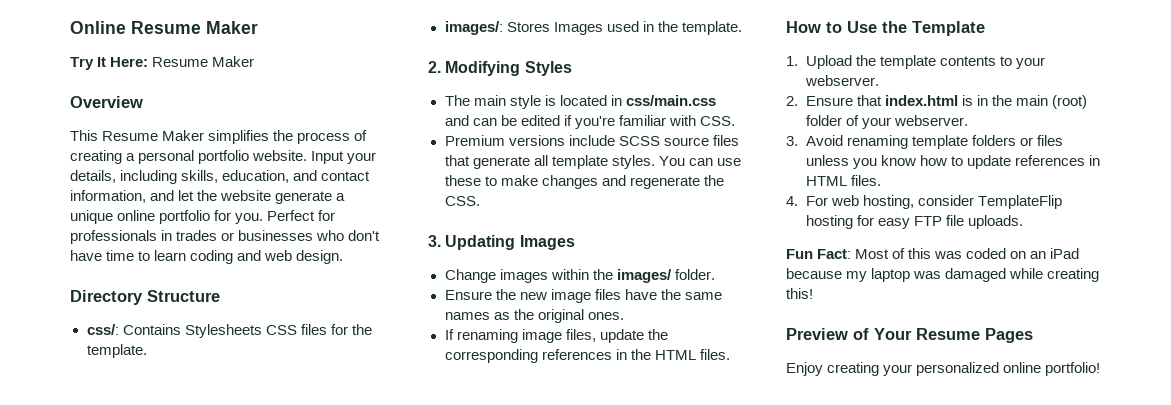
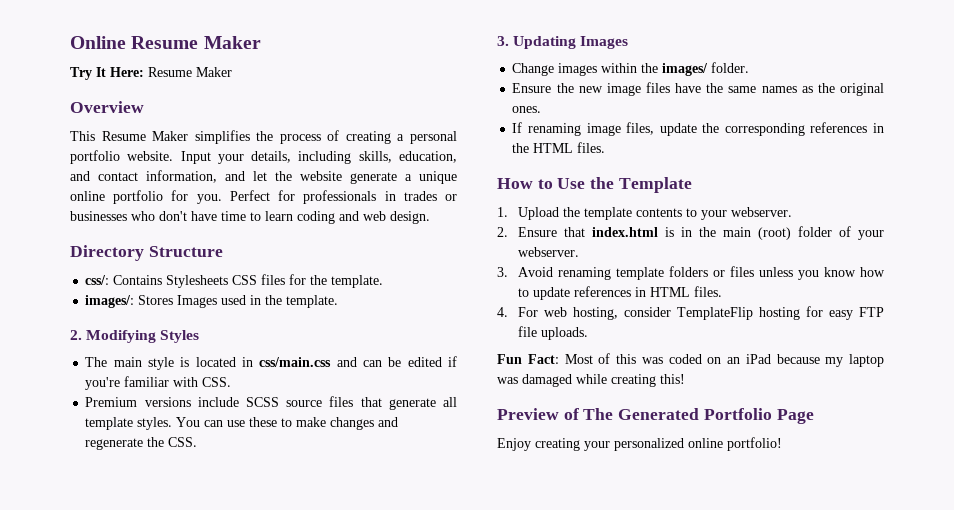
[874,328,1033,343] Your Resume Pages -> [583,408,814,424] The Generated Portfolio Page

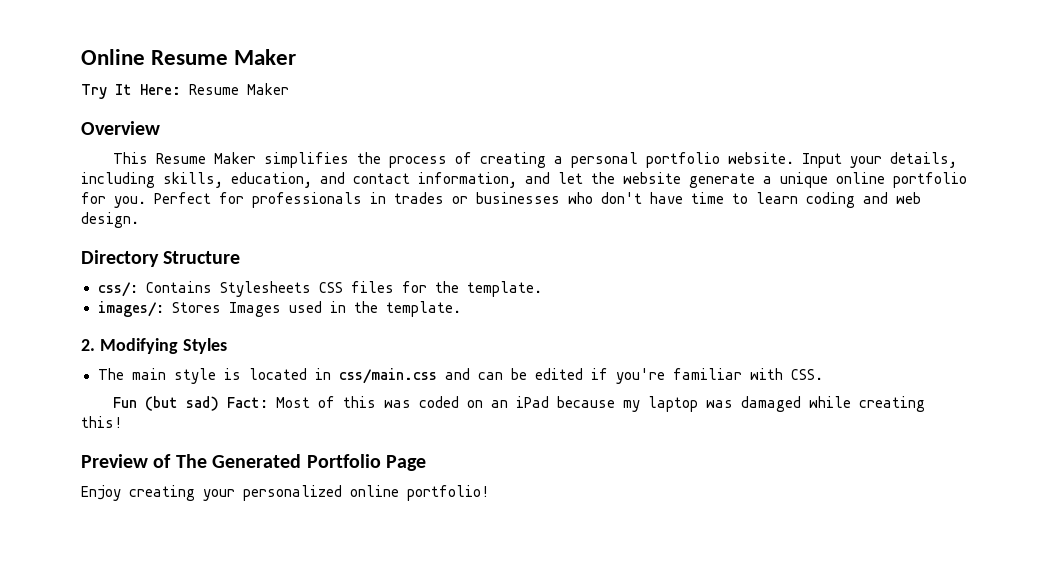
[85,396,457,410] [85,417,399,430] [85,437,198,450] [497,36,629,49] [512,62,750,76] [512,82,884,96] [512,106,542,113] [512,122,884,136] [512,142,606,153] [497,177,692,193] [497,207,792,220] [497,226,884,240] [517,247,579,257] [497,266,885,280] [517,286,722,300] [497,306,884,320] [517,326,588,340] // Premium versions include SCSS source files that generate all template styles. You can use these to make changes and regenerate the CSS. // 3. Updating Images // Change images within the images/ folder. // Ensure the new image files have the same names as the original ones. // If renaming image files, update the corresponding references in the HTML files. // How to Use the Template // 1. Upload the template contents to your webserver. // 2. Ensure that index.html is in the main (root) folder of your webserver. // 3. Avoid renaming template folders or files unless you know how to update references in HTML files. // 4. For web hosting, consider TemplateFlip hosting for easy FTP file uploads. -> (823, 374) none
(522, 359) none -> [145,396,220,411] (but sad)

